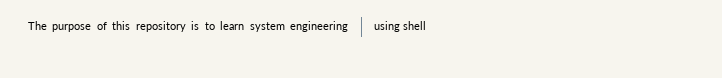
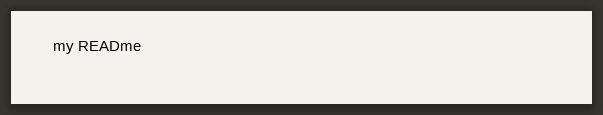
[28,21,426,32] The purpose of this repository is to learn system engineering using shell -> [53,41,142,54] my READme

